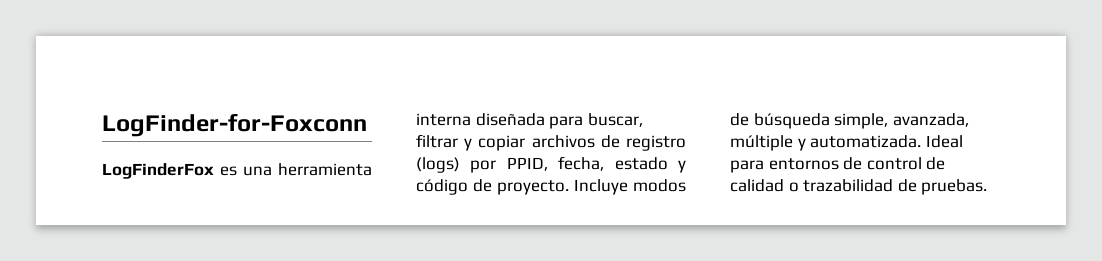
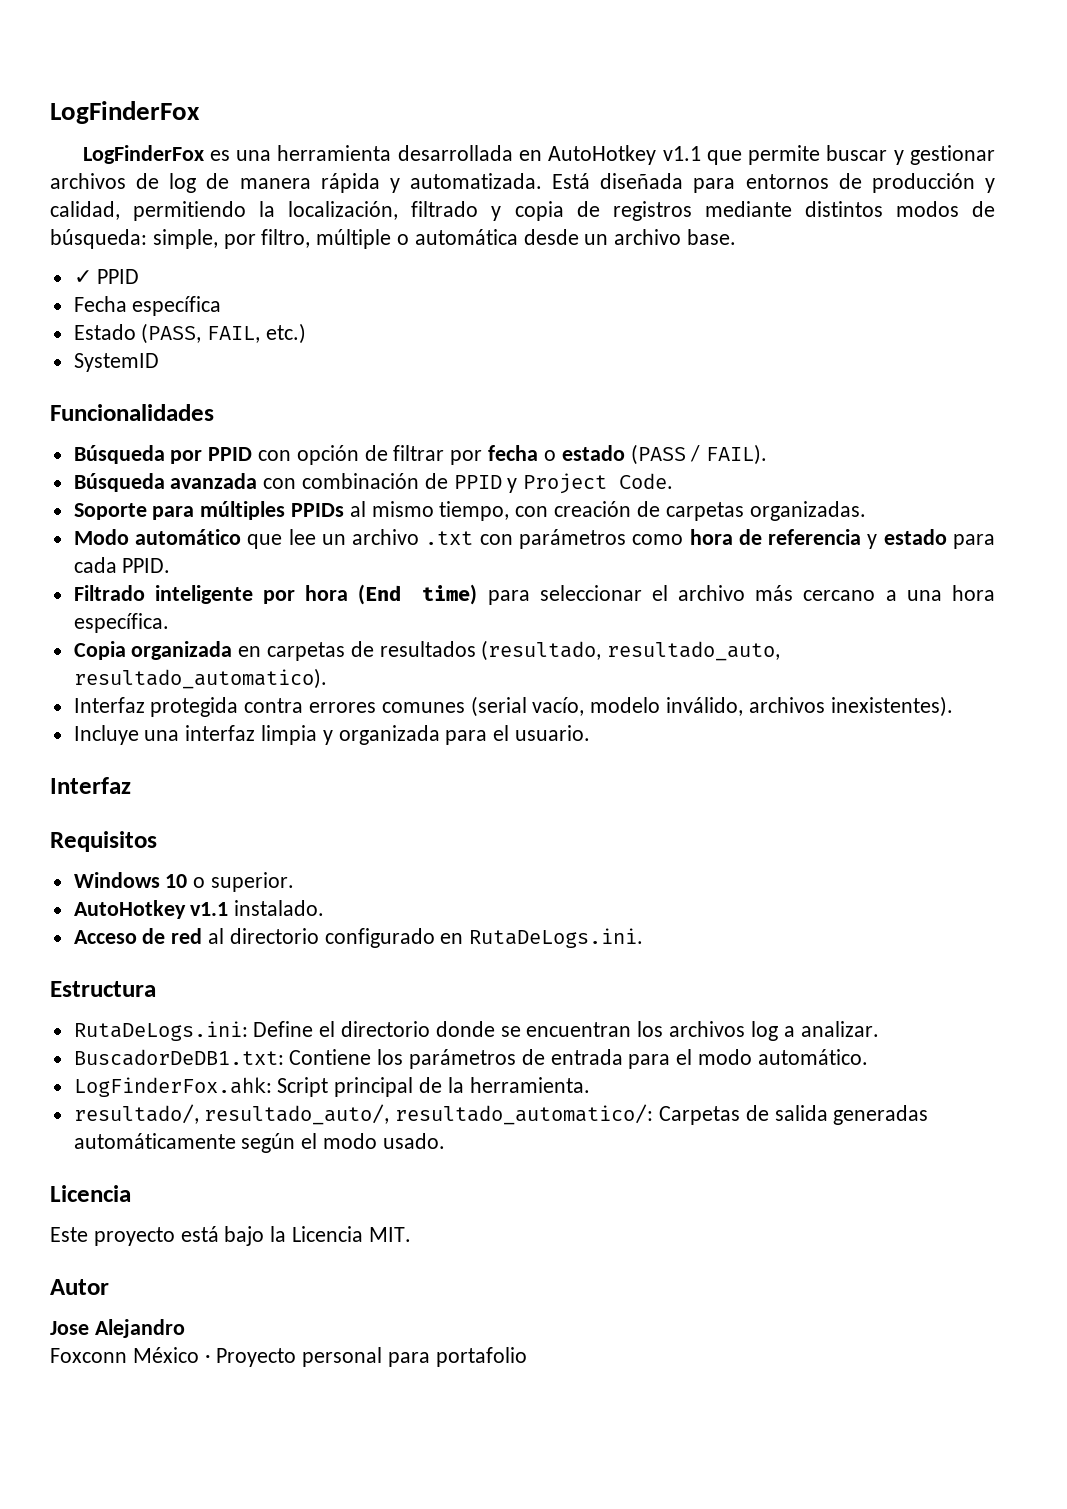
[102,113,367,137] LogFinder-for-Foxconn -> [50,101,200,124] LogFinderFox
[416,113,643,129] [416,134,686,151] [416,156,686,173] [416,179,686,195] [730,113,969,129] [730,135,963,151] [730,157,946,173] [730,179,988,195] interna diseñada para buscar, filtrar y copiar archivos de registro (logs) por PPID, fecha, estado y código de proyecto. Incluye modos de búsqueda simple, avanzada, múltiple y automatizada. Ideal para entornos de control de calidad o trazabilidad de pruebas. -> [397,145,996,165] [50,173,995,193] [50,201,996,221] [50,229,737,249] [73,269,140,284] [73,296,222,316] [73,323,307,344] [73,353,159,372] [50,404,214,421] [73,444,768,465] [73,473,674,494] [73,501,866,521] [73,529,995,549] [73,557,171,573] [73,584,996,605] [73,613,169,633] [73,640,781,661] [73,668,327,689] [73,696,953,717] [73,725,591,745] [50,777,131,794] [50,831,157,852] [73,872,295,892] [73,900,325,919] [73,928,644,948] [50,981,156,997] [73,1021,879,1041] [73,1049,868,1069] [73,1077,590,1097] [73,1104,929,1125] [73,1133,445,1153] [50,1185,131,1202] [50,1226,411,1246] [50,1279,109,1295] [50,1319,185,1338] [50,1347,527,1367] desarrollada en AutoHotkey v1.1 que permite buscar y gestionar archivos de log de manera rápida y automatizada. Está diseñada para entornos de producción y calidad, permitiendo la localización, filtrado y copia de registros mediante distintos modos de búsqueda: simple, por filtro, múltiple o automática desde un archivo base. // ✓ PPID // Fecha específica // Estado (PASS, FAIL, etc.) // SystemID // Funcionalidades // Búsqueda por PPID con opción de filtrar por fecha o estado (PASS / FAIL). // Búsqueda avanzada con combinación de PPID y Project Code. // Soporte para múltiples PPIDs al mismo tiempo, con creación de carpetas organizadas. // Modo automático que lee un archivo .txt con parámetros como hora de referencia y estado para cada PPID. // Filtrado inteligente por hora (End time) para seleccionar el archivo más cercano a una hora específica. // Copia organizada en carpetas de resultados (resultado, resultado_auto, resultado_automatico). // Interfaz protegida contra errores comunes (serial vacío, modelo inválido, archivos inexistentes). // Incluye una interfaz limpia y organizada para el usuario. // Interfaz // Requisitos // Windows 10 o superior. // AutoHotkey v1.1 instalado. // Acceso de red al directorio configurado en RutaDeLogs.ini. // Estructura // RutaDeLogs.ini: Define el directorio donde se encuentran los archivos log a analizar. // BuscadorDeDB1.txt: Contiene los parámetros de entrada para el modo automático. // LogFinderFox.ahk: Script principal de la herramienta. // resultado/, resultado_auto/, resultado_automatico/: Carpetas de salida generadas automáticamente según el modo usado. // Licencia // Este proyecto está bajo la Licencia MIT. // Autor // Jose Alejandro // Foxconn México · Proyecto personal para portafolio

